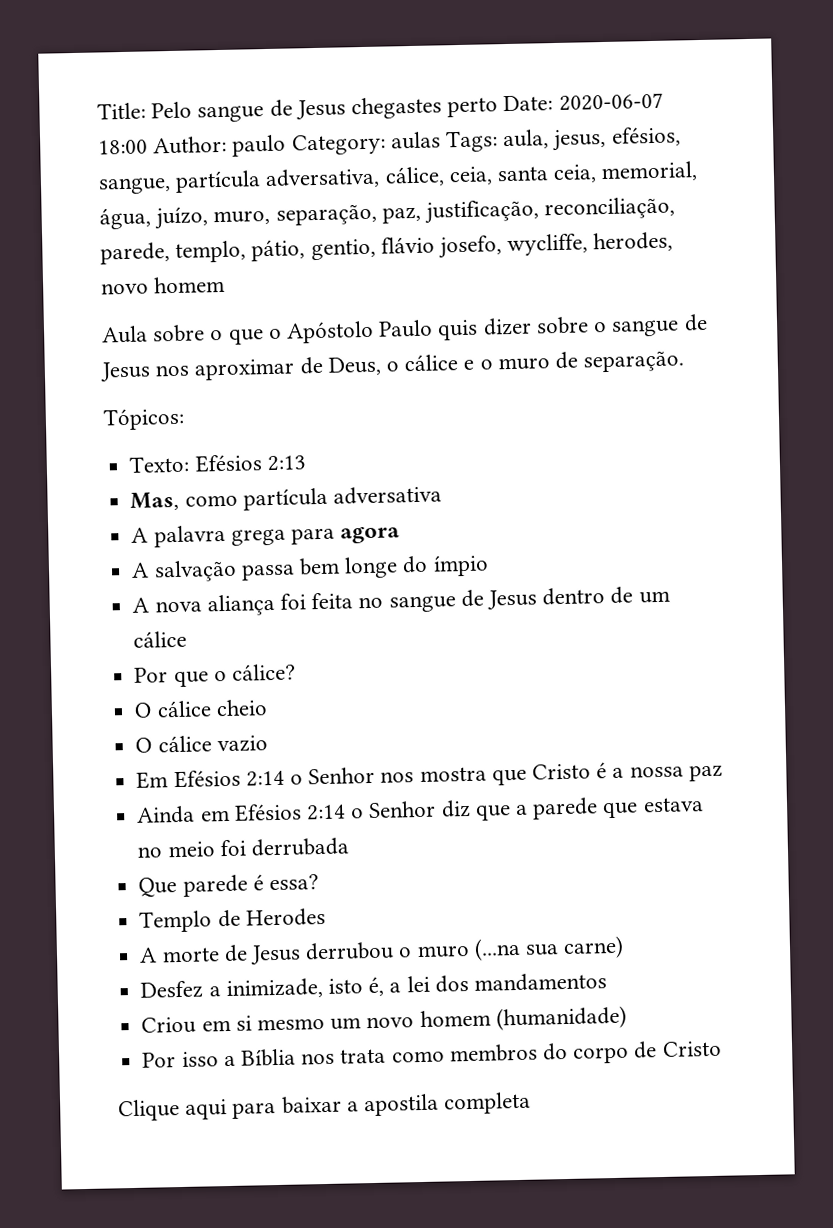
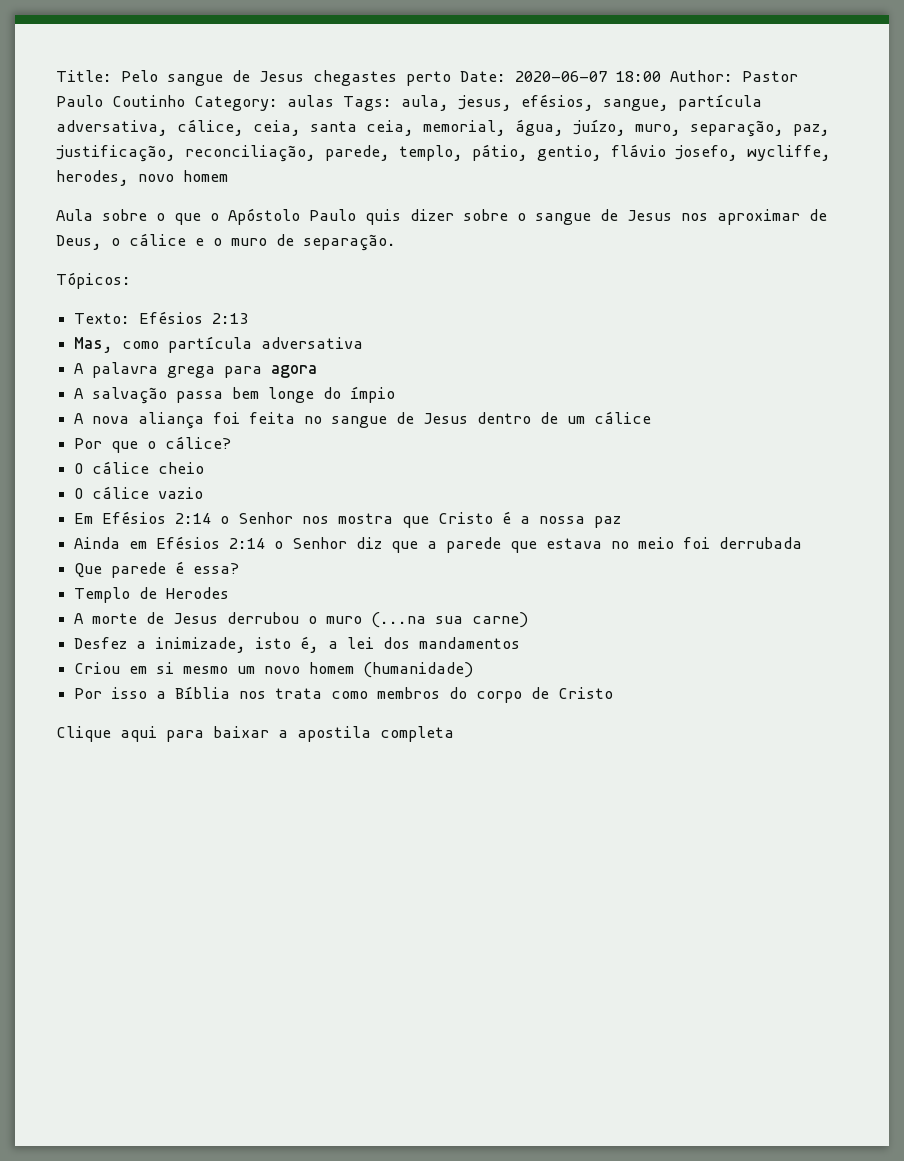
[232,134,287,157] paulo -> [742,71,798,82] [56,95,185,107] Pastor Paulo Coutinho

